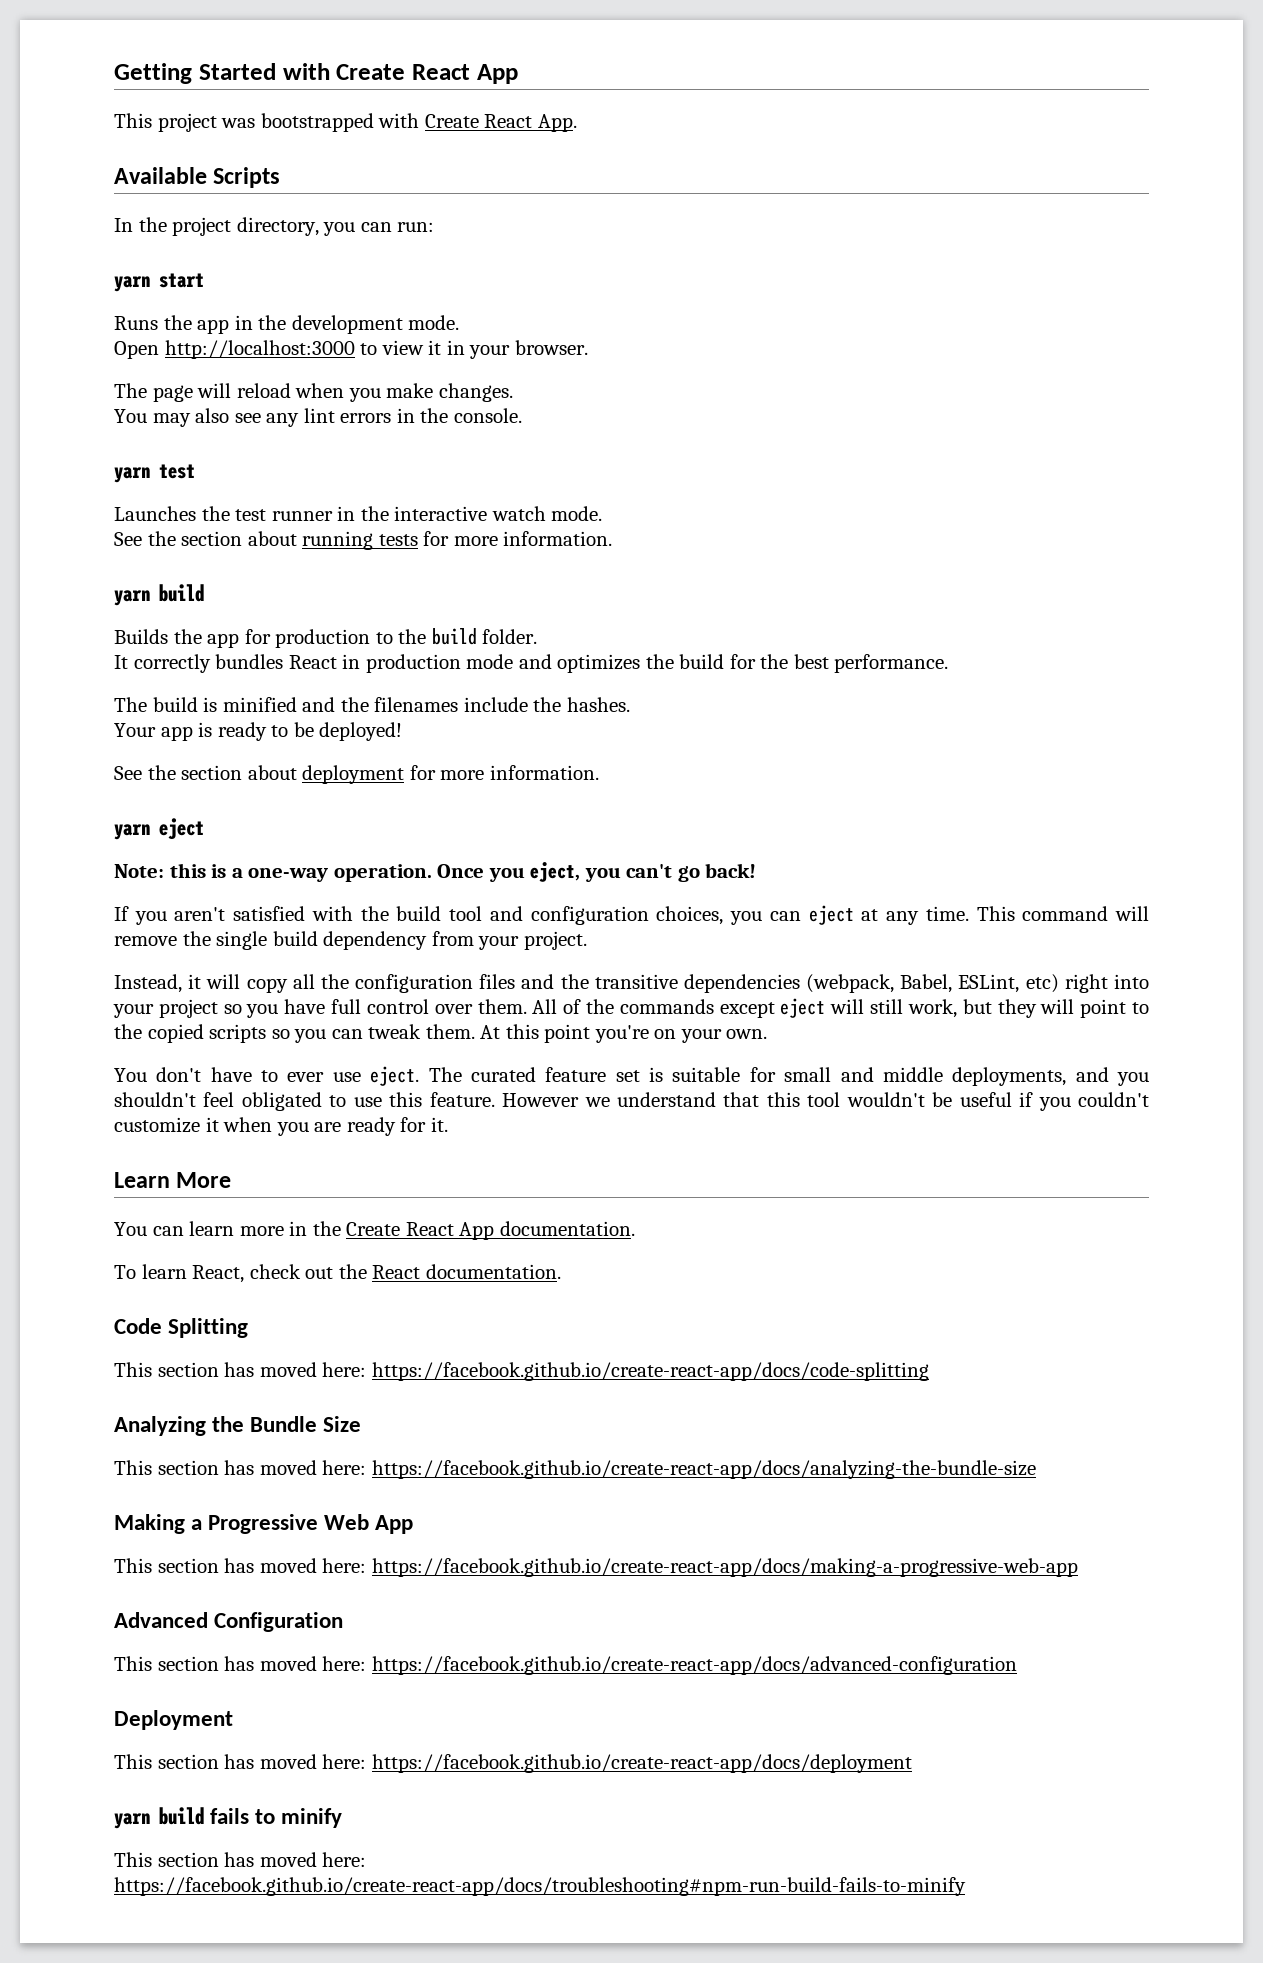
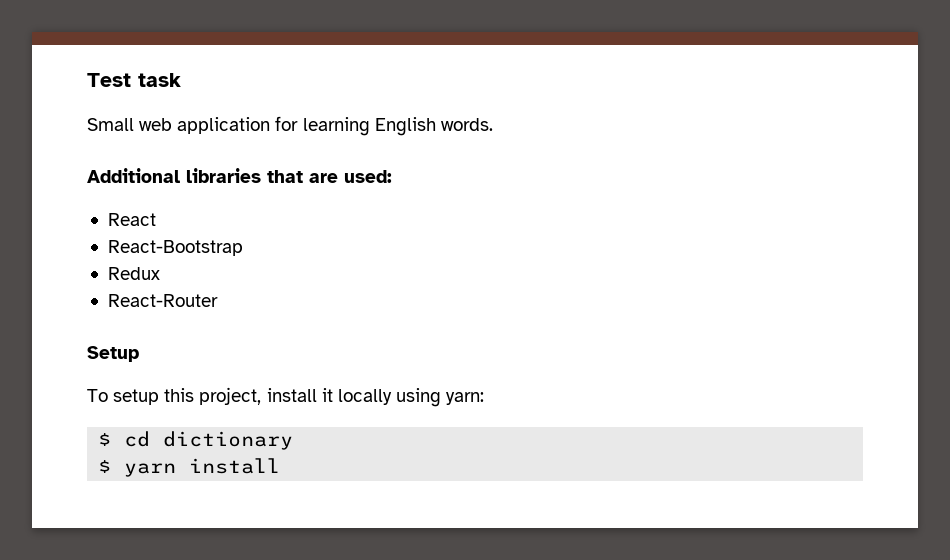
[114,63,518,84] [114,113,577,132] [114,167,281,188] [114,217,435,236] [114,273,204,292] [114,315,460,334] [114,340,588,359] [114,383,513,402] [114,408,522,427] [114,464,195,483] [114,506,603,521] [114,531,613,550] [114,584,204,606] [114,628,538,648] [114,654,949,673] [114,697,630,712] [114,722,403,741] [114,765,599,784] [114,818,204,840] [114,862,757,882] [114,905,1149,925] [114,931,587,950] [114,974,1149,993] [113,998,1150,1018] [114,1024,768,1043] [114,1066,1149,1086] [114,1092,1150,1111] [114,1117,448,1136] [114,1172,232,1188] [114,1221,635,1240] [114,1264,561,1283] [114,1318,249,1338] [114,1362,929,1381] [114,1416,362,1436] [114,1460,1036,1479] [114,1514,414,1534] [114,1558,1078,1577] [114,1612,344,1632] [114,1656,1017,1675] [114,1710,233,1730] [114,1754,912,1773] [114,1807,343,1829] [114,1852,367,1867] [114,1877,966,1896] Getting Started with Create React App // This project was bootstrapped with Create React App. // Available Scripts // In the project directory, you can run: // yarn start // Runs the app in the development mode. // Open http://localhost:3000 to view it in your browser. // The page will reload when you make changes. // You may also see any lint errors in the console. // yarn test // Launches the test runner in the interactive watch mode. // See the section about running tests for more information. // yarn build // Builds the app for production to the build folder. // It correctly bundles React in production mode and optimizes the build for the best performance. // The build is minified and the filenames include the hashes. // Your app is ready to be deployed! // See the section about deployment for more information. // yarn eject // Note: this is a one-way operation. Once you eject, you can't go back! // If you aren't satisfied with the build tool and configuration choices, you can eject at any time. This command will remove the single build dependency from your project. // Instead, it will copy all the configuration files and the transitive dependencies (webpack, Babel, ESLint, etc) right into your project so you have full control over them. All of the commands except eject will still work, but they will point to the copied scripts so you can tweak them. At this point you're on your own. // You don't have to ever use eject. The curated feature set is suitable for small and middle deployments, and you shouldn't feel obligated to use this feature. However we understand that this tool wouldn't be useful if you couldn't customize it when you are ready for it. // Learn More // You can learn more in the Create React App documentation. // To learn React, check out the React documentation. // Code Splitting // This section has moved here: https://facebook.github.io/create-react-app/docs/code-splitting // Analyzing the Bundle Size // This section has moved here: https://facebook.github.io/create-react-app/docs/analyzing-the-bundle-size // Making a Progressive Web App // This section has moved here: https://facebook.github.io/create-react-app/docs/making-a-progressive-web-app // Advanced Configuration // This section has moved here: https://facebook.github.io/create-react-app/docs/advanced-configuration // Deployment // This section has moved here: https://facebook.github.io/create-react-app/docs/deployment // yarn build fails to minify // This section has moved here: https://facebook.github.io/create-react-app/docs/troubleshooting#npm-run-build-fails-to-minify -> [87,73,181,87] [87,116,493,136] [87,168,392,183] [107,213,156,226] [107,240,243,256] [107,267,160,280] [107,294,218,307] [87,346,139,362] [87,387,485,407] [98,431,294,450] [98,458,281,477] Test task // Small web application for learning English words. // Additional libraries that are used: // React // React-Bootstrap // Redux // React-Router // Setup // To setup this project, install it locally using yarn: // $ cd dictionary // $ yarn install

